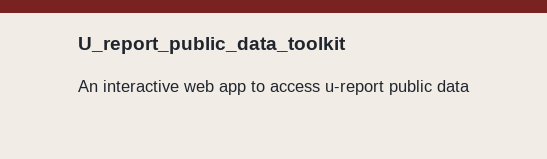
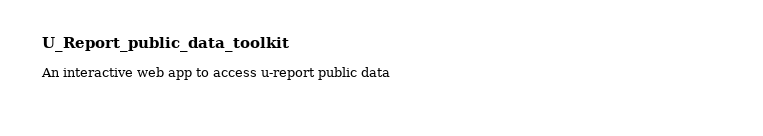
[78,37,346,54] U_report_public_data_toolkit -> [42,37,289,52] U_Report_public_data_toolkit

